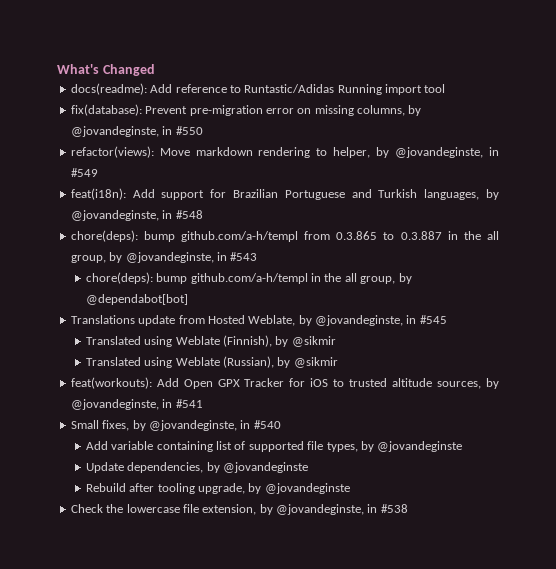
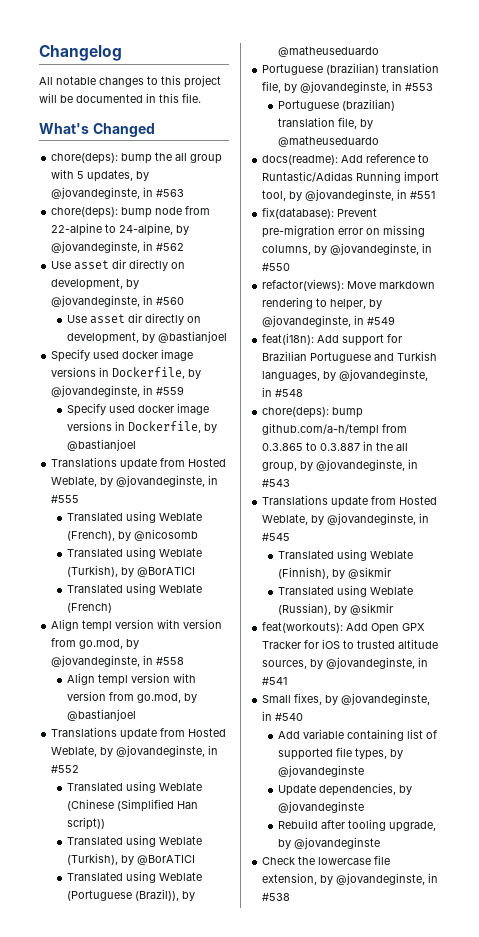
[57,64,155,76] What's Changed -> [39,45,122,61] [39,75,221,88] [39,93,201,103] [39,123,155,137] [51,152,223,164] [51,169,150,182] [51,187,185,199] [51,206,211,218] [51,223,190,236] [51,241,185,253] [51,259,186,271] [51,278,140,290] [51,295,185,307] [67,313,202,325] [67,331,228,344] [51,349,194,362] [51,367,202,379] [51,385,185,397] [67,403,210,416] [67,421,218,433] [67,439,137,451] [51,457,227,470] [51,475,219,487] [51,495,80,503] [67,511,203,523] [67,529,199,541] [67,547,203,559] [67,565,196,577] [67,583,203,595] [67,603,113,613] [51,619,223,632] [51,638,140,649] [51,655,185,667] [67,673,197,686] [67,691,198,703] [67,709,137,721] [51,727,227,740] [51,745,219,757] [51,765,80,773] [67,781,203,793] [67,799,199,812] [67,817,106,830] [67,835,203,847] [67,853,196,865] [67,871,203,883] [67,889,196,901] [278,46,380,57] [262,63,440,75] [262,81,434,93] [278,99,396,111] [278,117,374,129] [278,136,380,147] Changelog // All notable changes to this project will be documented in this file. // What's Changed // chore(deps): bump the all group with 5 updates, by @jovandeginste, in #563 // chore(deps): bump node from 22-alpine to 24-alpine, by @jovandeginste, in #562 // Use asset dir directly on development, by @jovandeginste, in #560 // Use asset dir directly on development, by @bastianjoel // Specify used docker image versions in Dockerfile, by @jovandeginste, in #559 // Specify used docker image versions in Dockerfile, by @bastianjoel // Translations update from Hosted Weblate, by @jovandeginste, in #555 // Translated using Weblate (French), by @nicosomb // Translated using Weblate (Turkish), by @BorATICI // Translated using Weblate (French) // Align templ version with version from go.mod, by @jovandeginste, in #558 // Align templ version with version from go.mod, by @bastianjoel // Translations update from Hosted Weblate, by @jovandeginste, in #552 // Translated using Weblate (Chinese (Simplified Han script)) // Translated using Weblate (Turkish), by @BorATICI // Translated using Weblate (Portuguese (Brazil)), by @matheuseduardo // Portuguese (brazilian) translation file, by @jovandeginste, in #553 // Portuguese (brazilian) translation file, by @matheuseduardo
[424,84,446,93] tool -> [262,189,436,201] tool, by @jovandeginste, in #551
[85,272,412,284] [85,294,188,305] // chore(deps): bump github.com/a-h/templ in the all group, by @dependabot[bot] -> (291, 483) none

